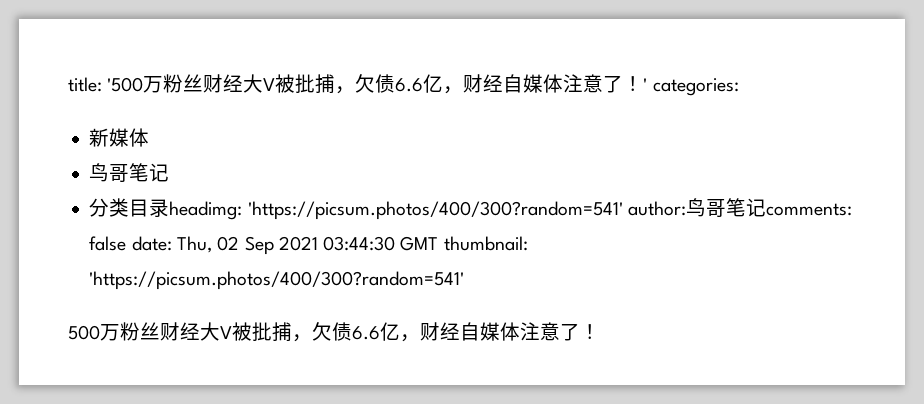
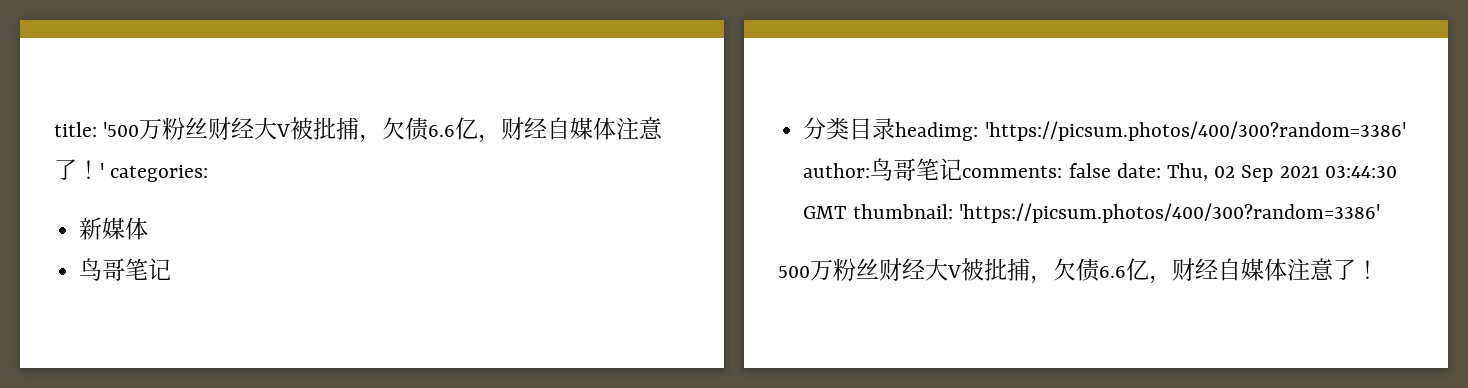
[247,201,623,220] 'https://picsum.photos/400/300?random=541' -> [984,121,1406,141] 'https://picsum.photos/400/300?random=3386'
[89,271,465,290] 'https://picsum.photos/400/300?random=541' -> [958,203,1380,223] 'https://picsum.photos/400/300?random=3386'

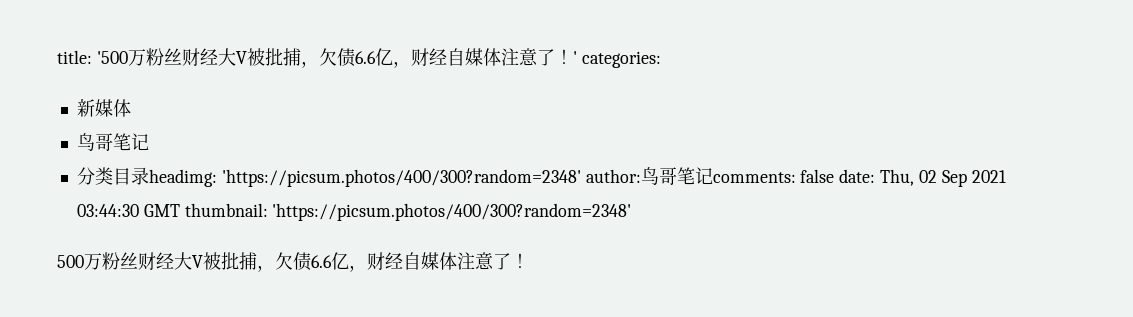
[984,121,1406,141] 'https://picsum.photos/400/300?random=3386' -> [221,169,581,187] 'https://picsum.photos/400/300?random=2348'
[958,203,1380,223] 'https://picsum.photos/400/300?random=3386' -> [272,203,632,221] 'https://picsum.photos/400/300?random=2348'

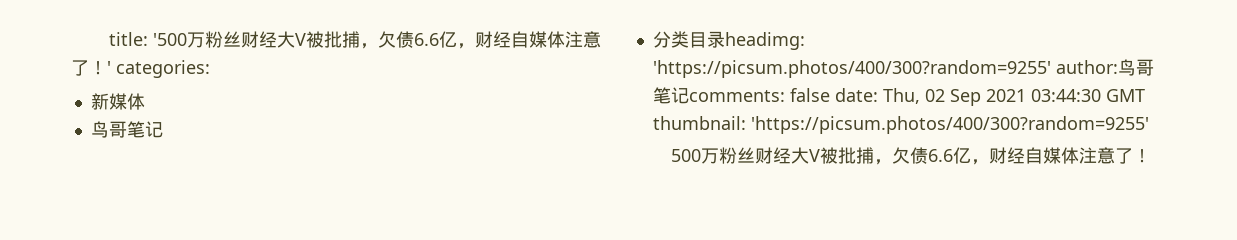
[221,169,581,187] 'https://picsum.photos/400/300?random=2348' -> [652,60,1051,78] 'https://picsum.photos/400/300?random=9255'
[272,203,632,221] 'https://picsum.photos/400/300?random=2348' -> [750,116,1149,134] 'https://picsum.photos/400/300?random=9255'

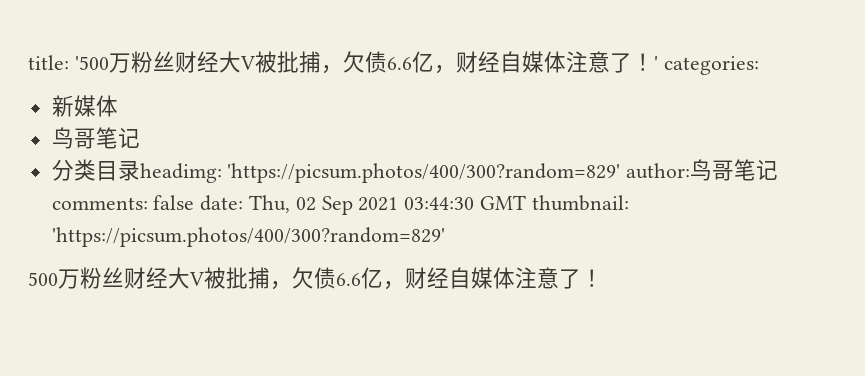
[652,60,1051,78] 'https://picsum.photos/400/300?random=9255' -> [227,163,621,183] 'https://picsum.photos/400/300?random=829'
[750,116,1149,134] 'https://picsum.photos/400/300?random=9255' -> [51,227,445,247] 'https://picsum.photos/400/300?random=829'

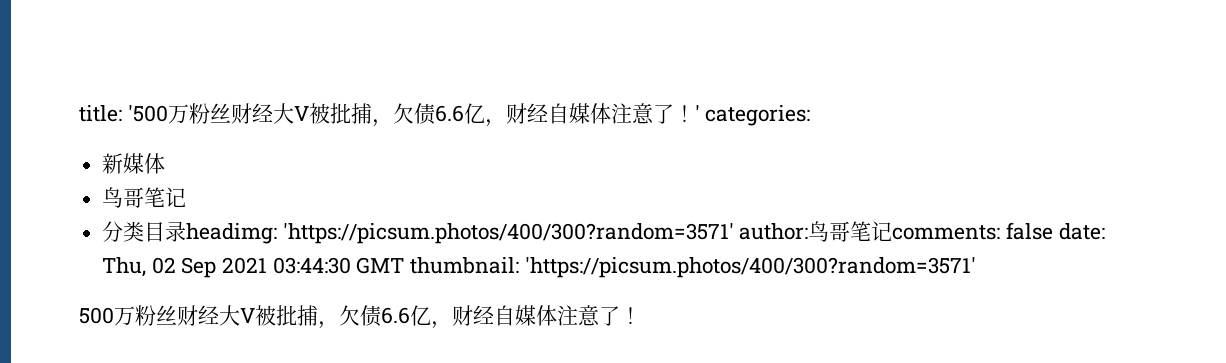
[227,163,621,183] 'https://picsum.photos/400/300?random=829' -> [282,223,734,244] 'https://picsum.photos/400/300?random=3571'
[51,227,445,247] 'https://picsum.photos/400/300?random=829' -> [524,257,976,278] 'https://picsum.photos/400/300?random=3571'

